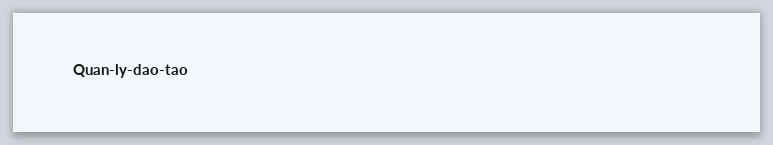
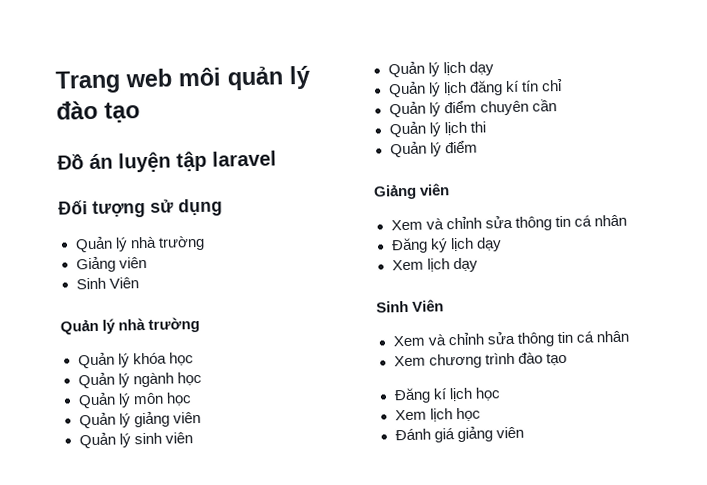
[73,64,188,78] Quan-ly-dao-tao -> [55,65,311,94] [56,100,140,123] [57,150,277,173] [58,198,223,219] [74,235,205,253] [75,256,147,273] [75,277,139,290] [60,316,201,335] [77,352,194,369] [77,371,202,389] [77,392,192,409] [78,411,201,429] [78,432,193,449] [387,61,494,78] [387,78,563,98] [388,99,557,118] [388,121,486,138] [389,140,478,158] [373,183,451,200] [390,214,627,231] [390,237,502,254] [391,257,478,273] [376,299,445,313] [392,330,629,347] [393,352,567,369] [393,387,501,404] [394,407,481,422] [394,426,524,443] Trang web môi quản lý đào tạo // Đồ án luyện tập laravel // Đối tượng sử dụng // Quản lý nhà trường // Giảng viên // Sinh Viên // Quản lý nhà trường // Quản lý khóa học // Quản lý ngành học // Quản lý môn học // Quản lý giảng viên // Quản lý sinh viên // Quản lý lịch dạy // Quản lý lịch đăng kí tín chỉ // Quản lý điểm chuyên cần // Quản lý lịch thi // Quản lý điểm // Giảng viên // Xem và chỉnh sửa thông tin cá nhân // Đăng ký lịch dạy // Xem lịch dạy // Sinh Viên // Xem và chỉnh sửa thông tin cá nhân // Xem chương trình đào tạo // Đăng kí lịch học // Xem lịch học // Đánh giá giảng viên

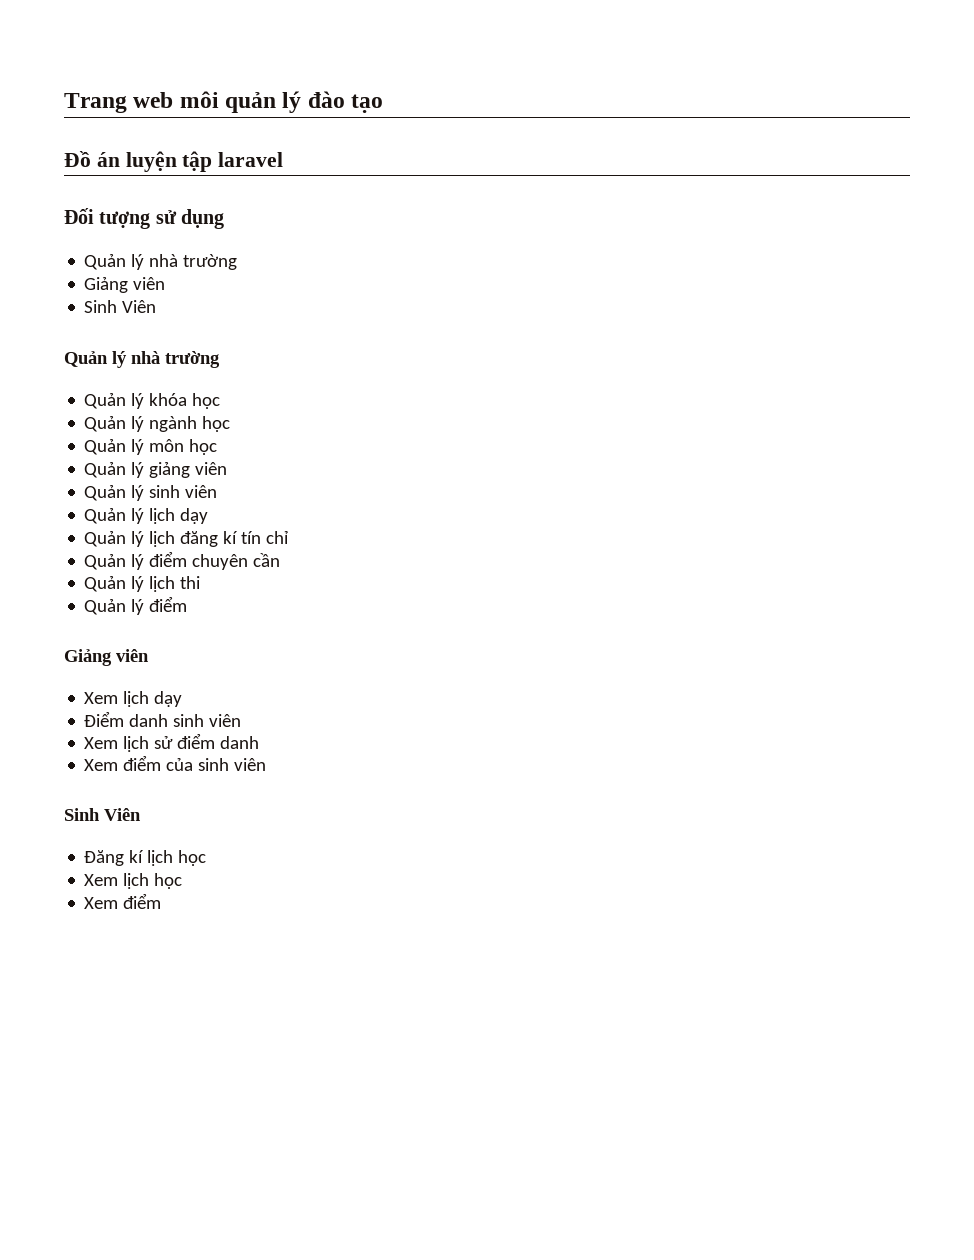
[425,214,627,231] [390,237,502,254] [391,257,478,273] [376,299,445,313] [392,330,629,347] [393,352,567,369] và chỉnh sửa thông tin cá nhân // Đăng ký lịch dạy // Xem lịch dạy // Sinh Viên // Xem và chỉnh sửa thông tin cá nhân // Xem chương trình đào tạo -> [123,691,183,707] [84,711,242,727] [84,733,260,752] [84,755,267,771] [64,808,141,821] lịch dạy // Điểm danh sinh viên // Xem lịch sử điểm danh // Xem điểm của sinh viên // Sinh Viên
[394,426,524,443] Đánh giá giảng viên -> [84,893,162,909] Xem điểm

